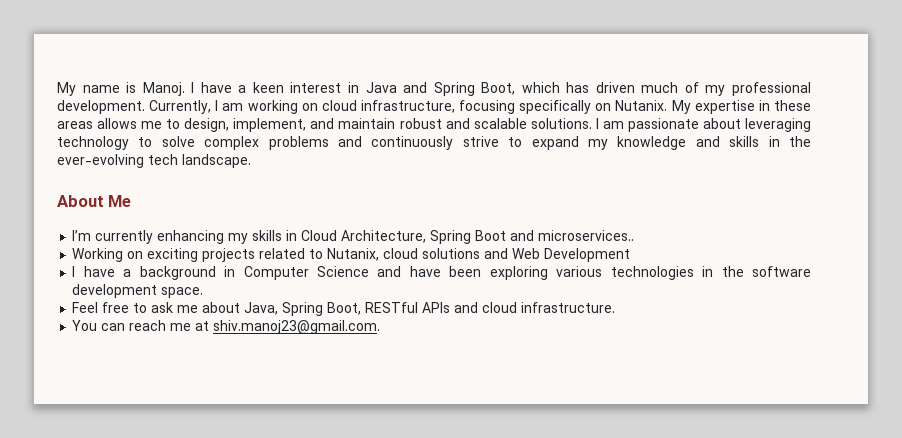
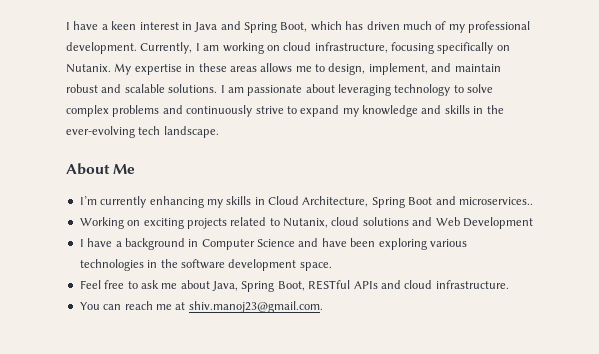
[57,82,185,96] My name is Manoj. -> (66, 26) none

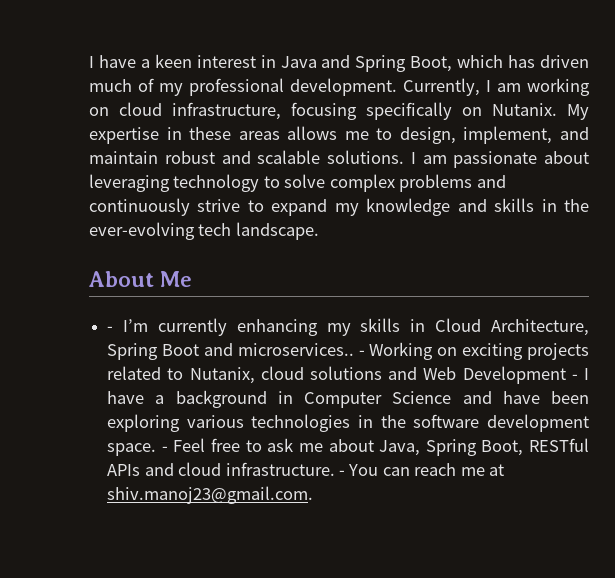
(136, 169) none -> [107,326,114,332] -
(533, 201) // -> [358,350,365,356] -
(533, 223) // -> [571,374,578,380] -
(332, 266) // -> [161,446,168,452] -
(509, 284) // -> [338,470,345,476] -

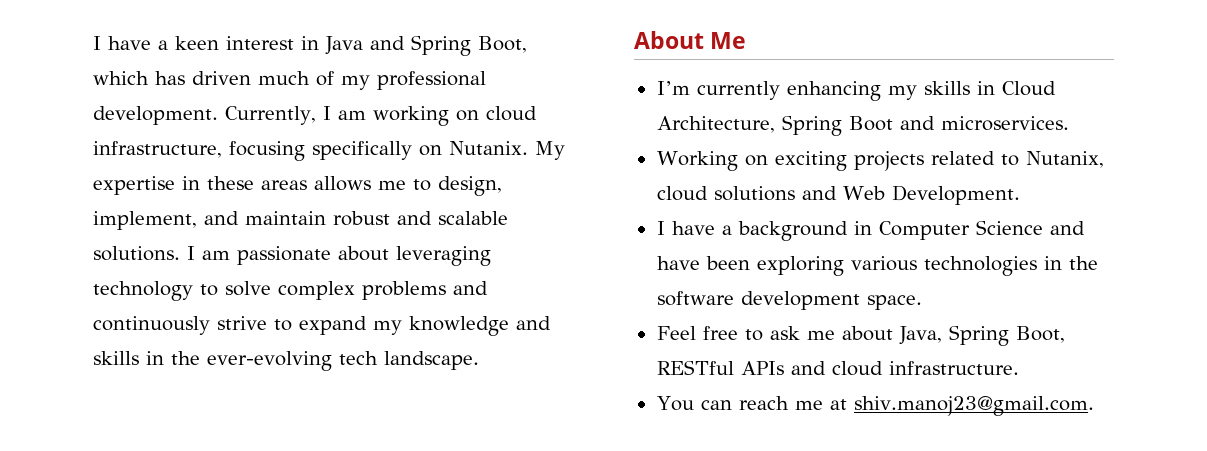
[107,326,114,332] - -> (747, 40) none
[237,343,365,356] microservices.. - -> [940,116,1069,131] microservices. //
[462,366,578,384] Development - -> [891,185,1020,205] Development. //
[161,446,168,452] - -> (922, 302) //
[338,470,345,476] - -> (1019, 368) //

